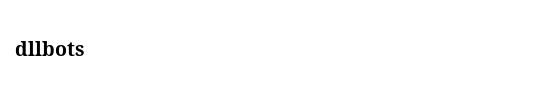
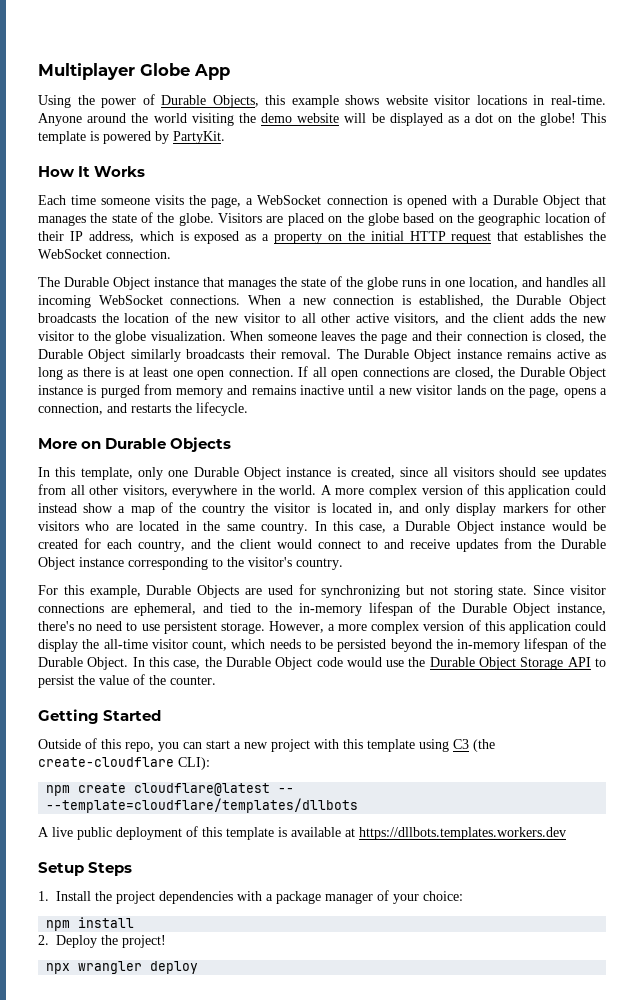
[15,41,85,56] dllbots -> [38,63,230,80] [38,94,606,108] [38,113,607,126] [38,131,225,144] [38,166,146,177] [38,195,606,208] [38,212,607,226] [38,231,606,244] [38,249,171,259] [38,276,606,290] [38,295,607,308] [38,312,607,325] [38,331,606,344] [38,349,606,362] [38,366,607,380] [38,384,607,398] [38,402,248,416] [38,437,232,452] [38,467,606,480] [38,484,607,498] [38,502,606,516] [38,521,606,534] [38,538,606,552] [38,557,343,570] [38,584,606,598] [38,602,606,616] [38,620,606,634] [38,638,606,652] [38,657,606,670] [38,674,216,688] [38,709,162,724] [38,738,495,752] [38,757,210,770] [46,783,295,796] [46,798,359,813] [38,826,566,840] [38,862,133,876] [38,890,463,904] [46,917,135,931] [38,935,166,948] [46,961,199,974] Multiplayer Globe App // Using the power of Durable Objects, this example shows website visitor locations in real-time. Anyone around the world visiting the demo website will be displayed as a dot on the globe! This template is powered by PartyKit. // How It Works // Each time someone visits the page, a WebSocket connection is opened with a Durable Object that manages the state of the globe. Visitors are placed on the globe based on the geographic location of their IP address, which is exposed as a property on the initial HTTP request that establishes the WebSocket connection. // The Durable Object instance that manages the state of the globe runs in one location, and handles all incoming WebSocket connections. When a new connection is established, the Durable Object broadcasts the location of the new visitor to all other active visitors, and the client adds the new visitor to the globe visualization. When someone leaves the page and their connection is closed, the Durable Object similarly broadcasts their removal. The Durable Object instance remains active as long as there is at least one open connection. If all open connections are closed, the Durable Object instance is purged from memory and remains inactive until a new visitor lands on the page, opens a connection, and restarts the lifecycle. // More on Durable Objects // In this template, only one Durable Object instance is created, since all visitors should see updates from all other visitors, everywhere in the world. A more complex version of this application could instead show a map of the country the visitor is located in, and only display markers for other visitors who are located in the same country. In this case, a Durable Object instance would be created for each country, and the client would connect to and receive updates from the Durable Object instance corresponding to the visitor's country. // For this example, Durable Objects are used for synchronizing but not storing state. Since visitor connections are ephemeral, and tied to the in-memory lifespan of the Durable Object instance, there's no need to use persistent storage. However, a more complex version of this application could display the all-time visitor count, which needs to be persisted beyond the in-memory lifespan of the Durable Object. In this case, the Durable Object code would use the Durable Object Storage API to persist the value of the counter. // Getting Started // Outside of this repo, you can start a new project with this template using C3 (the create-cloudflare CLI): // npm create cloudflare@latest -- --template=cloudflare/templates/dllbots // A live public deployment of this template is available at https://dllbots.templates.workers.dev // Setup Steps // 1. Install the project dependencies with a package manager of your choice: // npm install // 2. Deploy the project! // npx wrangler deploy

